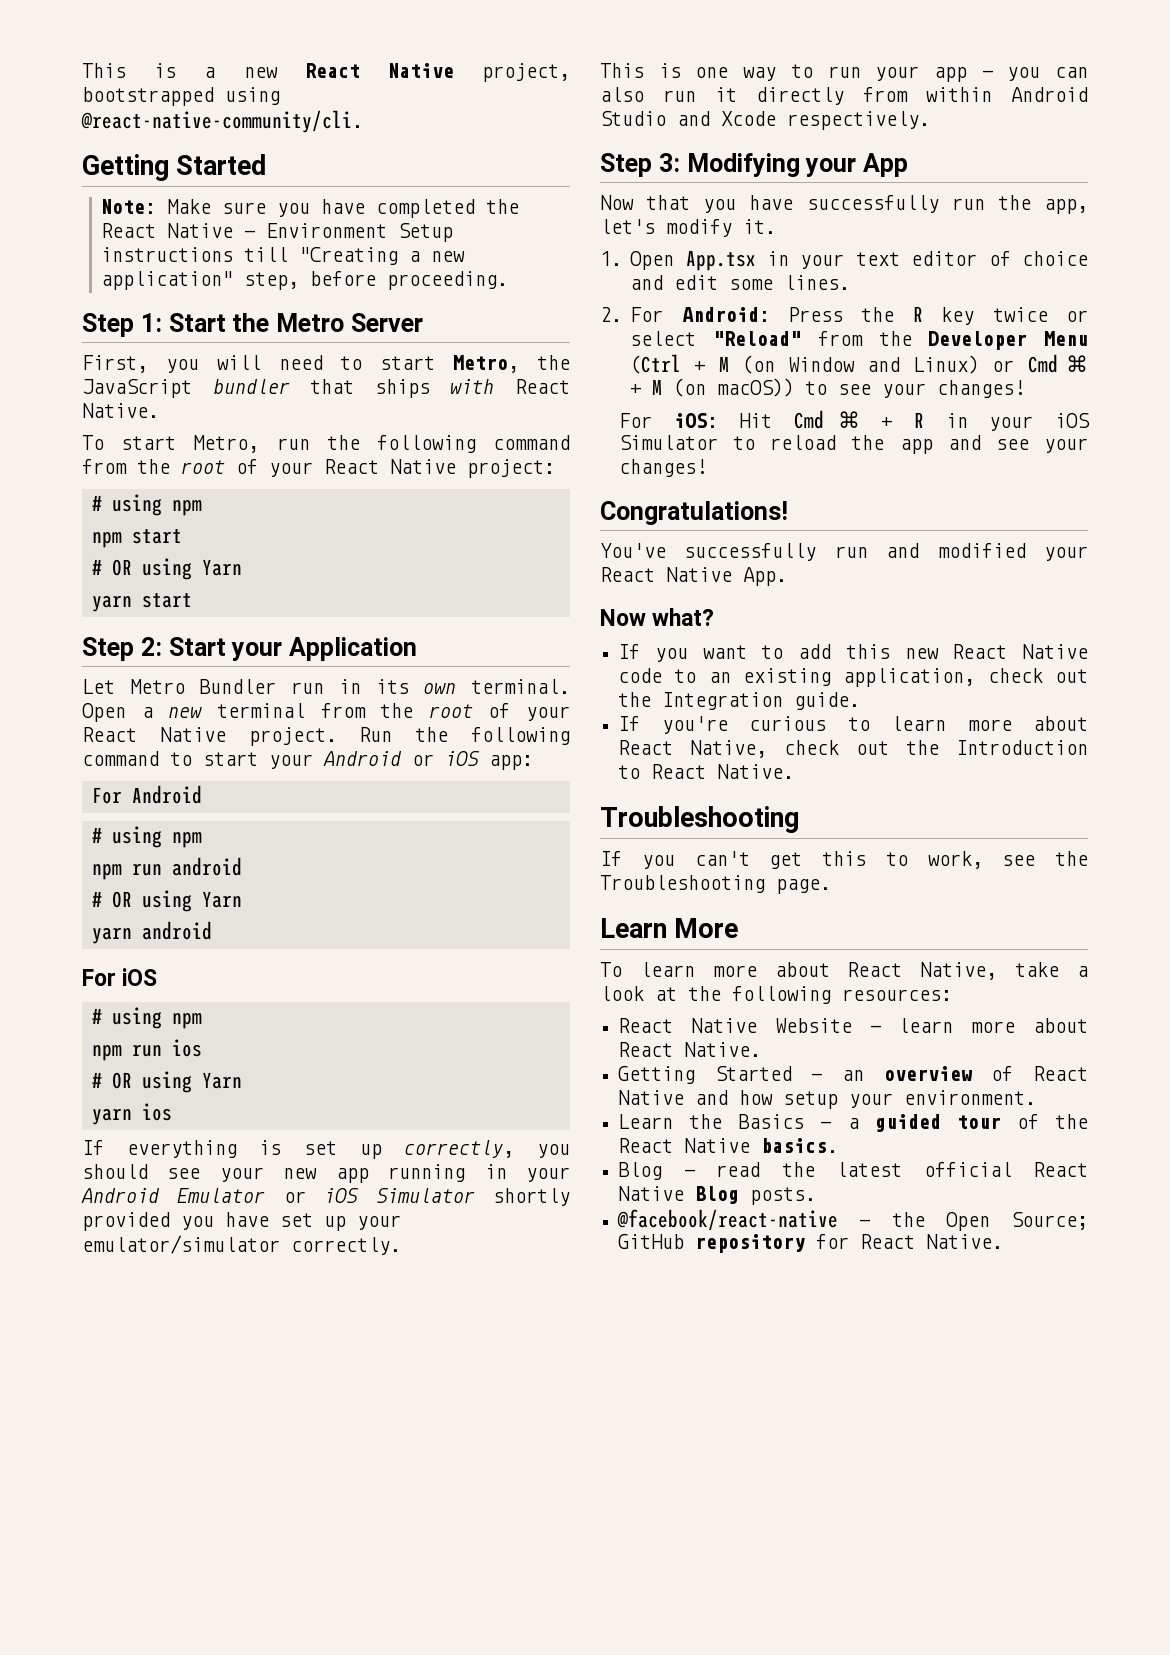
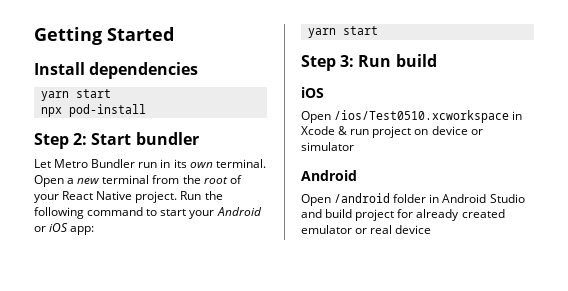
[82,63,570,82] [82,87,280,106] [81,110,363,133] [82,154,267,181] [100,199,519,218] [100,223,453,242] [100,247,465,265] [100,271,508,290] [82,313,423,337] [82,355,570,373] [82,379,570,398] [82,403,159,418] [82,435,570,453] [82,459,555,478] [91,494,202,516] [91,529,182,548] [91,558,242,580] [91,593,192,612] This is a new React Native project, bootstrapped using @react-native-community/cli. // Getting Started // Note: Make sure you have completed the React Native - Environment Setup instructions till "Creating a new application" step, before proceeding. // Step 1: Start the Metro Server // First, you will need to start Metro, the JavaScript bundler that ships with React Native. // To start Metro, run the following command from the root of your React Native project: // # using npm // npm start // # OR using Yarn // yarn start -> [34,27,174,45] [34,62,199,79] [40,89,111,101] [40,104,146,117] Getting Started // Install dependencies // yarn start // npx pod-install
[231,637,417,661] your Application -> [135,132,199,145] bundler
[91,785,202,804] [91,826,202,848] [91,857,242,880] [91,890,242,912] [91,921,212,944] [82,968,158,986] [91,1007,202,1029] [91,1039,202,1061] [91,1071,242,1093] [91,1103,172,1125] [82,1140,570,1159] [82,1164,570,1183] [81,1188,570,1206] [82,1212,401,1231] [82,1235,401,1255] [600,63,1088,82] [600,87,1088,105] [600,111,930,130] [600,153,908,177] [600,195,1088,214] [600,219,776,237] [600,250,1088,271] [630,275,851,290] [600,306,1088,325] [630,331,1088,350] [630,354,1088,374] [630,378,1026,398] [618,410,1090,431] [618,435,1088,454] [618,459,707,477] [600,501,788,525] [600,543,1088,561] [600,567,787,586] [600,608,715,626] [618,644,1088,662] [618,668,1088,687] [618,692,861,710] [618,716,1088,734] [618,740,1088,758] [618,764,795,779] [600,806,799,833] [600,851,1088,869] [600,875,831,894] [600,918,739,938] [600,962,1088,980] [600,986,952,1004] [618,1018,1088,1033] [618,1042,762,1057] [618,1066,1088,1084] [618,1090,1037,1109] [618,1114,1088,1132] [618,1138,839,1153] [618,1162,1088,1180] [618,1186,817,1205] [617,1209,1088,1231] [618,1234,1004,1253] For Android // # using npm // npm run android // # OR using Yarn // yarn android // For iOS // # using npm // npm run ios // # OR using Yarn // yarn ios // If everything is set up correctly, you should see your new app running in your Android Emulator or iOS Simulator shortly provided you have set up your emulator/simulator correctly. // This is one way to run your app — you can also run it directly from within Android Studio and Xcode respectively. // Step 3: Modifying your App // Now that you have successfully run the app, let's modify it. // 1. Open App.tsx in your text editor of choice and edit some lines. // 2. For Android: Press the R key twice or select "Reload" from the Developer Menu (Ctrl + M (on Window and Linux) or Cmd ⌘ + M (on macOS)) to see your changes! // For iOS: Hit Cmd ⌘ + R in your iOS Simulator to reload the app and see your changes! // Congratulations! // You've successfully run and modified your React Native App. // Now what? // If you want to add this new React Native code to an existing application, check out the Integration guide. // If you're curious to learn more about React Native, check out the Introduction to React Native. // Troubleshooting // If you can't get this to work, see the Troubleshooting page. // Learn More // To learn more about React Native, take a look at the following resources: // React Native Website - learn more about React Native. // Getting Started - an overview of React Native and how setup your environment. // Learn the Basics - a guided tour of the React Native basics. // Blog - read the latest official React Native Blog posts. // @facebook/react-native - the Open Source; GitHub repository for React Native. -> [307,26,378,38] [301,54,437,71] [301,87,324,98] [301,110,523,123] [301,126,483,138] [301,142,354,151] [301,170,357,181] [301,193,525,206] [301,209,505,221] [301,225,432,234] yarn start // Step 3: Run build // iOS // Open /ios/Test0510.xcworkspace in Xcode & run project on device or simulator // Android // Open /android folder in Android Studio and build project for already created emulator or real device

